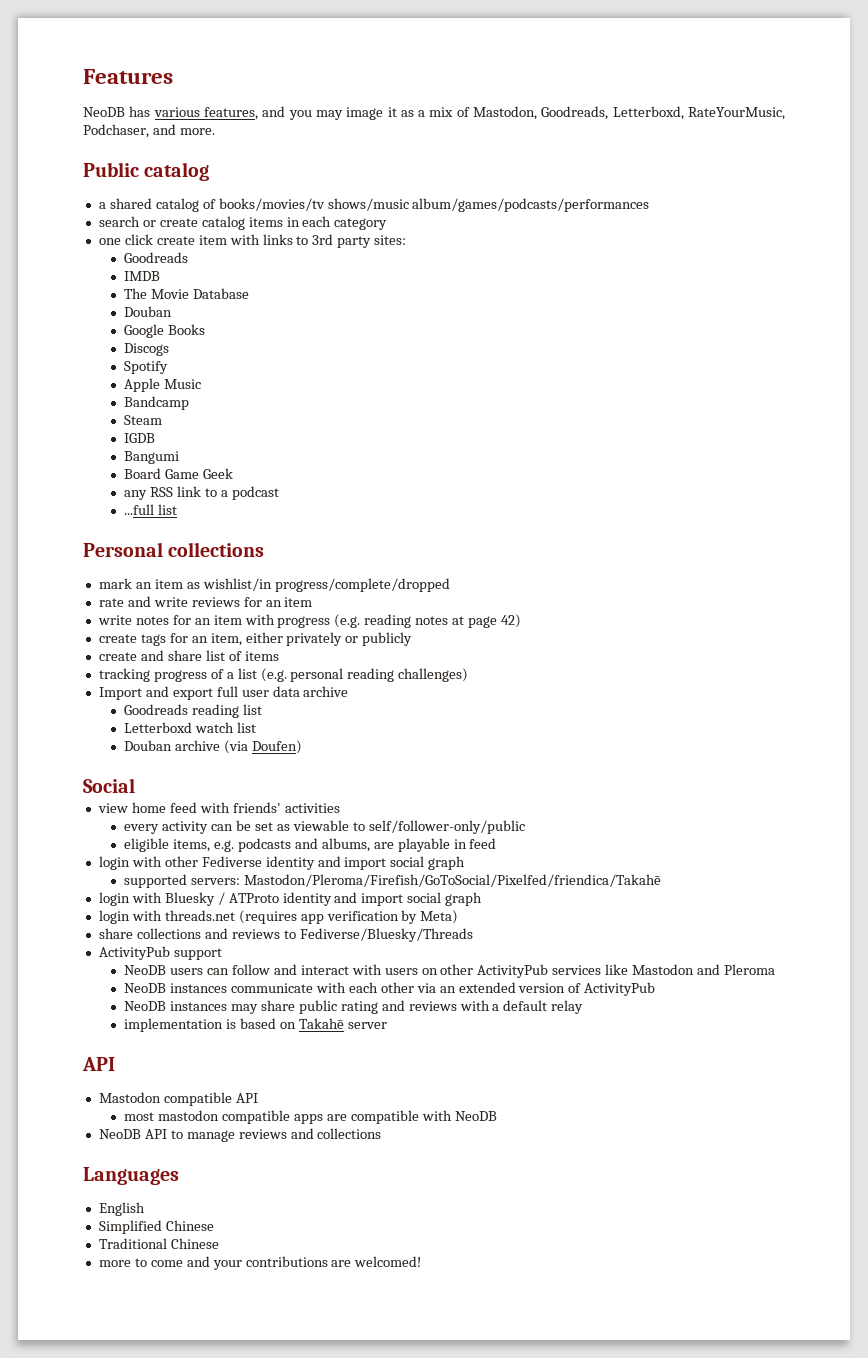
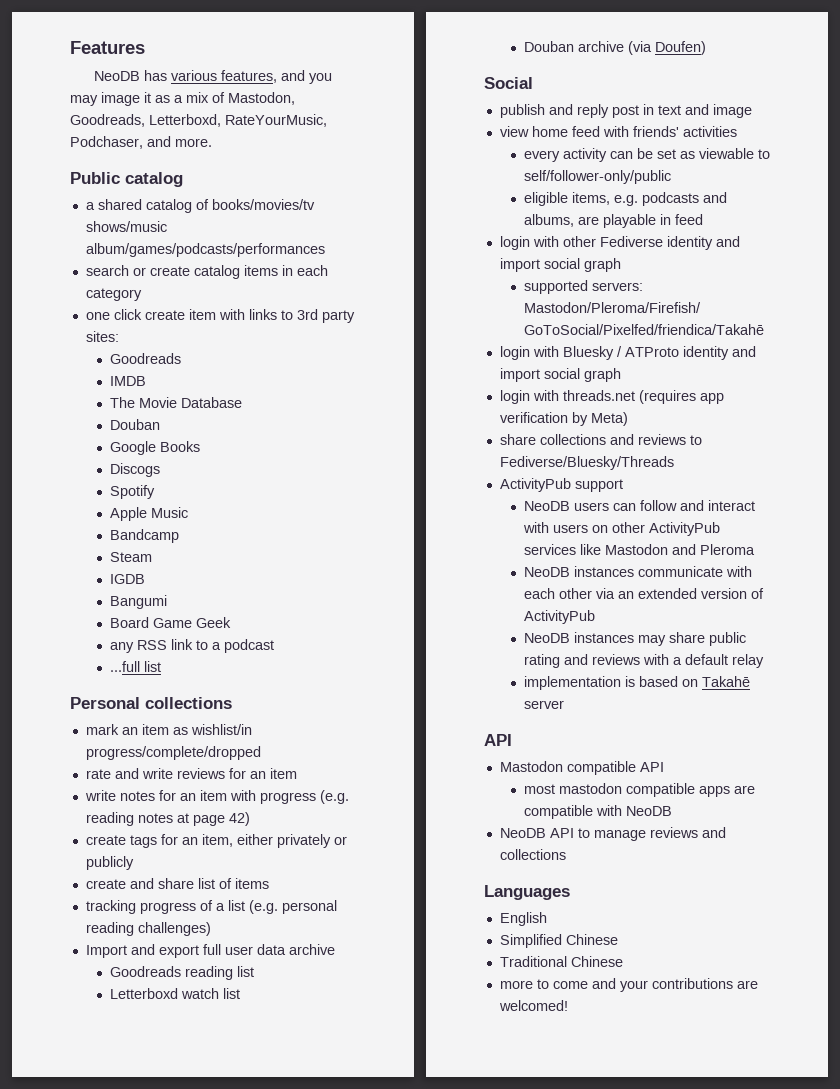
(135, 785) none -> [499,104,752,118] // publish and reply post in text and image

